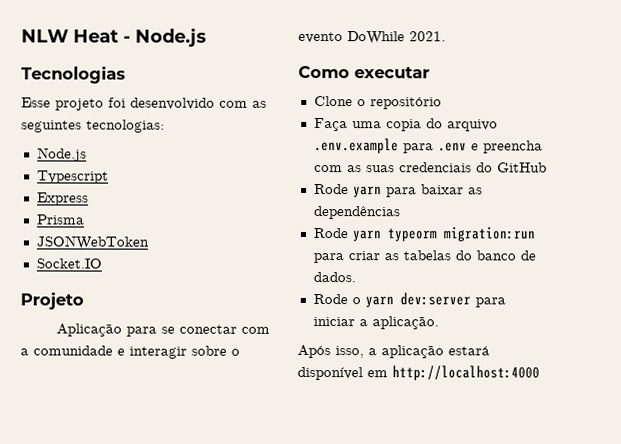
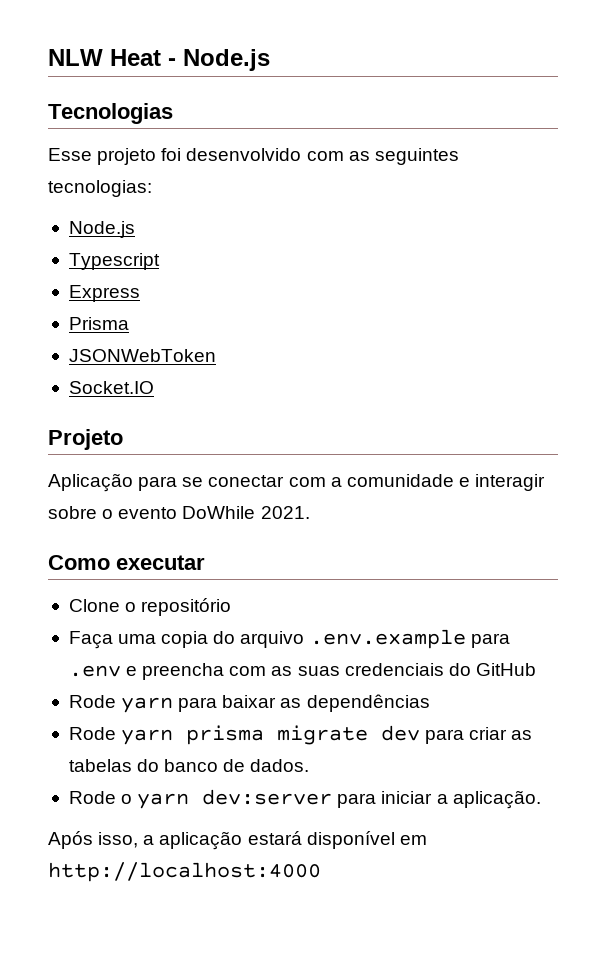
[386,226,535,242] typeorm migration:run -> [186,725,421,745] prisma migrate dev

